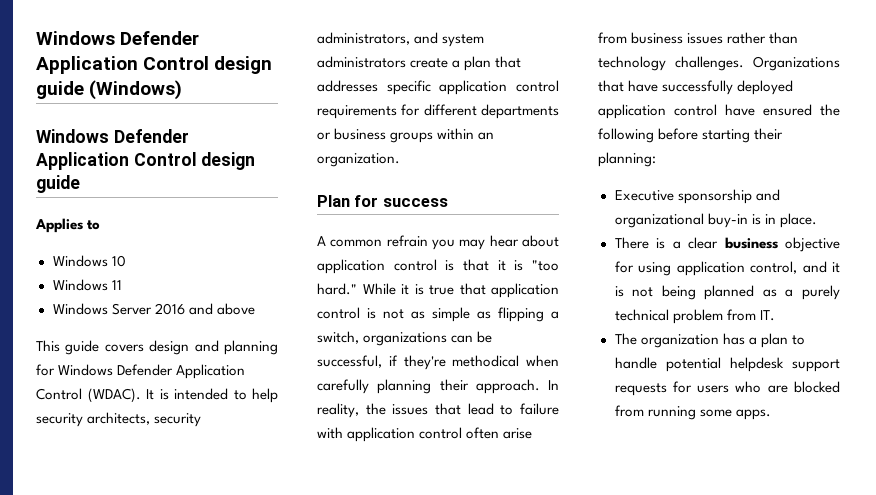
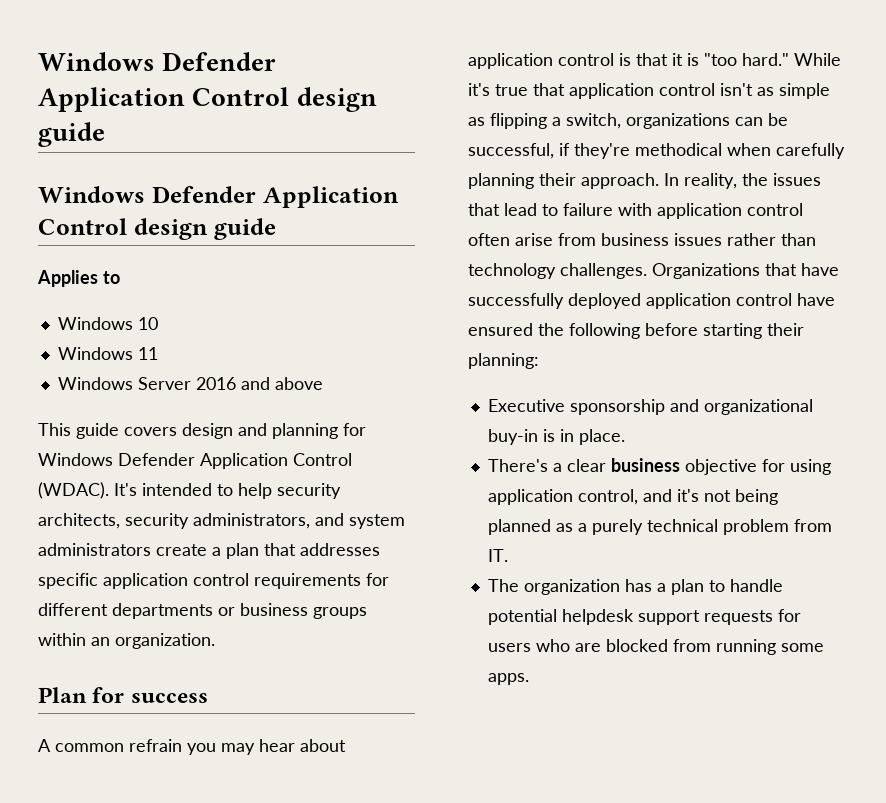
[36,31,200,45] [36,56,273,74] [36,80,183,100] Windows Defender Application Control design guide (Windows) -> [38,52,277,71] [38,87,377,112] [38,122,105,147] Windows Defender Application Control design guide
[146,389,169,400] It is -> [114,483,137,496] It's
[401,284,424,295] it is -> [468,83,490,96] it's
[367,308,404,319] is not -> [720,83,753,96] isn't
[614,237,665,249] There is -> [487,459,548,472] There's
[832,262,840,273] [614,286,624,297] it is -> [676,489,699,502] it's

